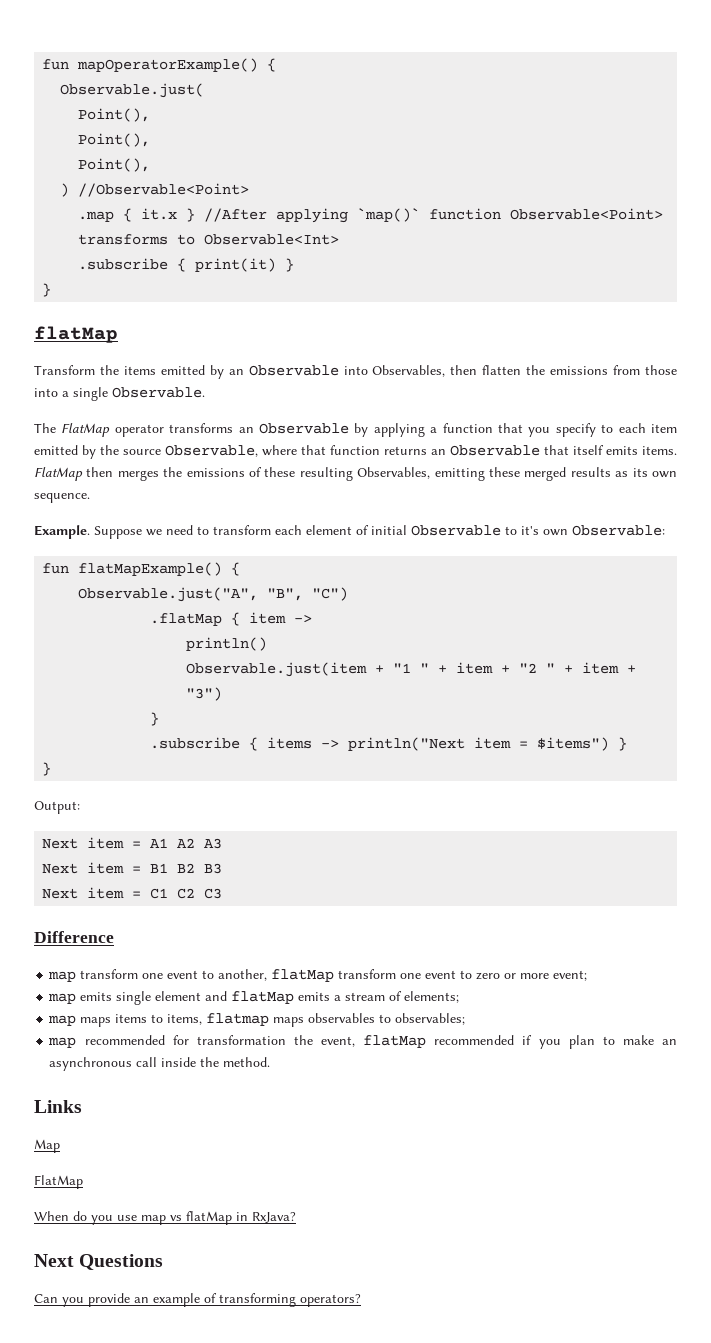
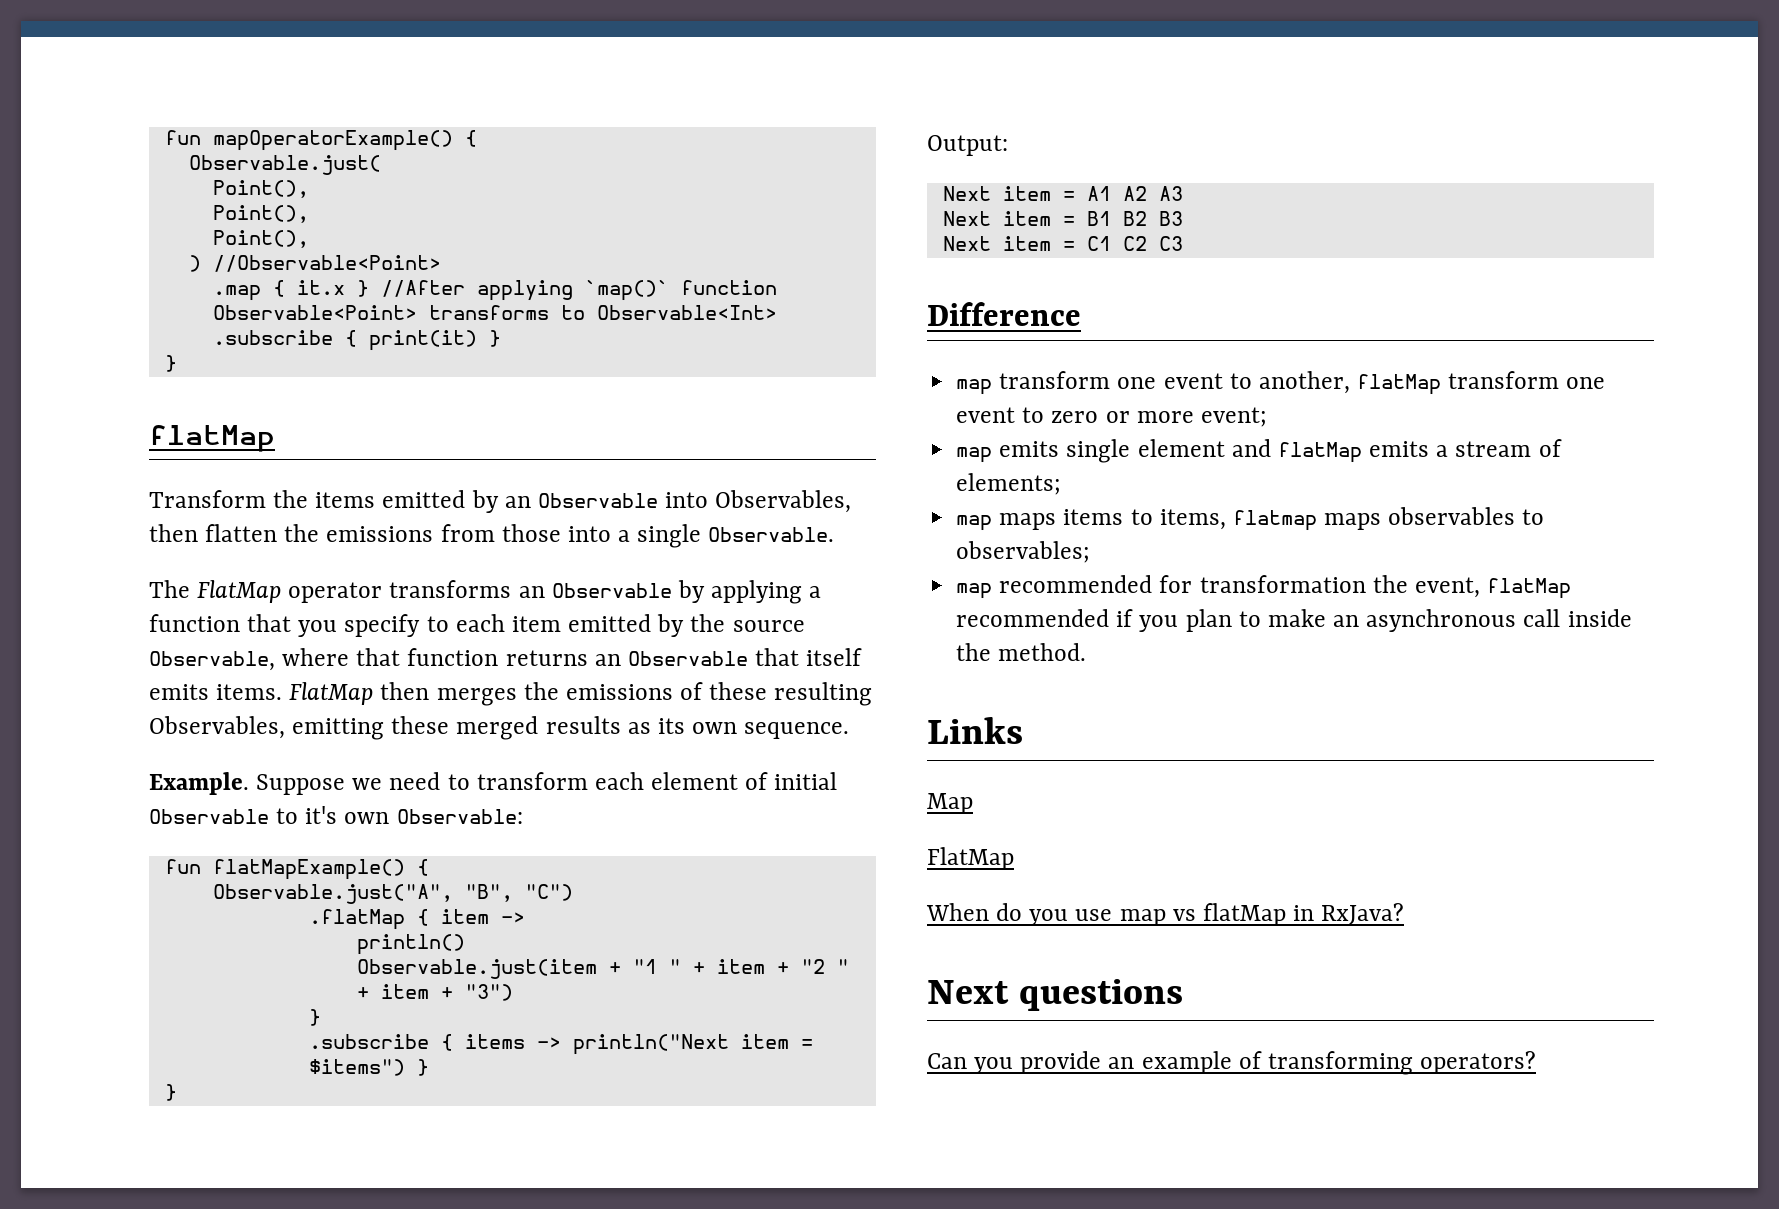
[79,1254,164,1270] Questions -> [1019,979,1184,1011] questions

